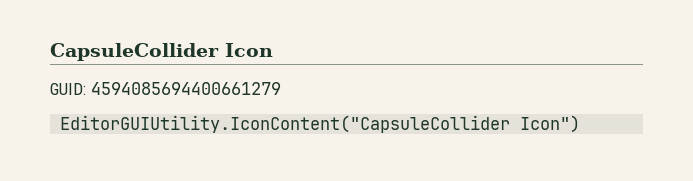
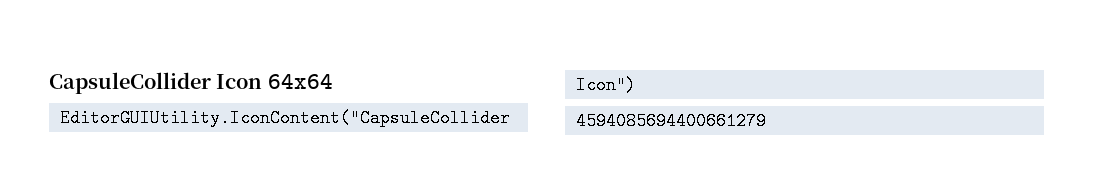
[50,82,281,95] // GUID: 4594085694400661279 -> [267,74,333,89] 64x64
(581, 124) none -> [576,112,767,130] // 4594085694400661279

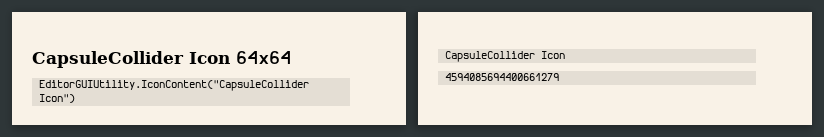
(637, 85) none -> [444,51,565,62] // CapsuleCollider Icon

